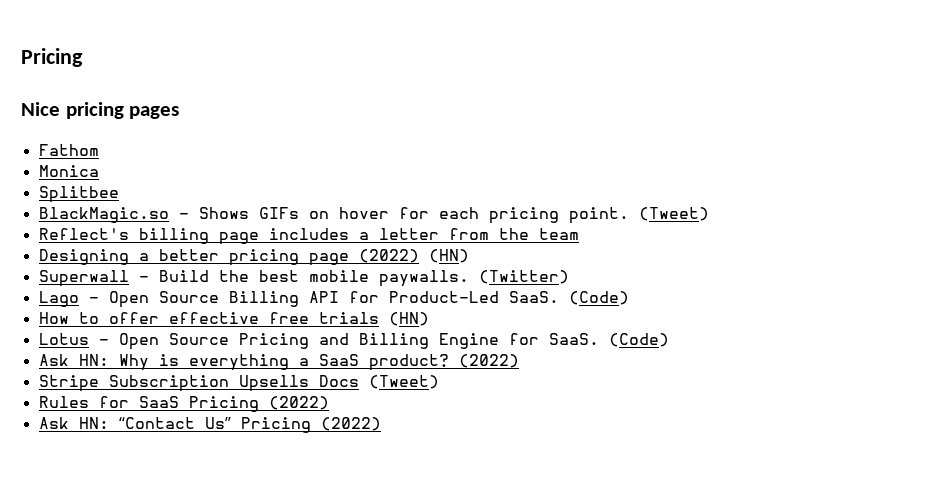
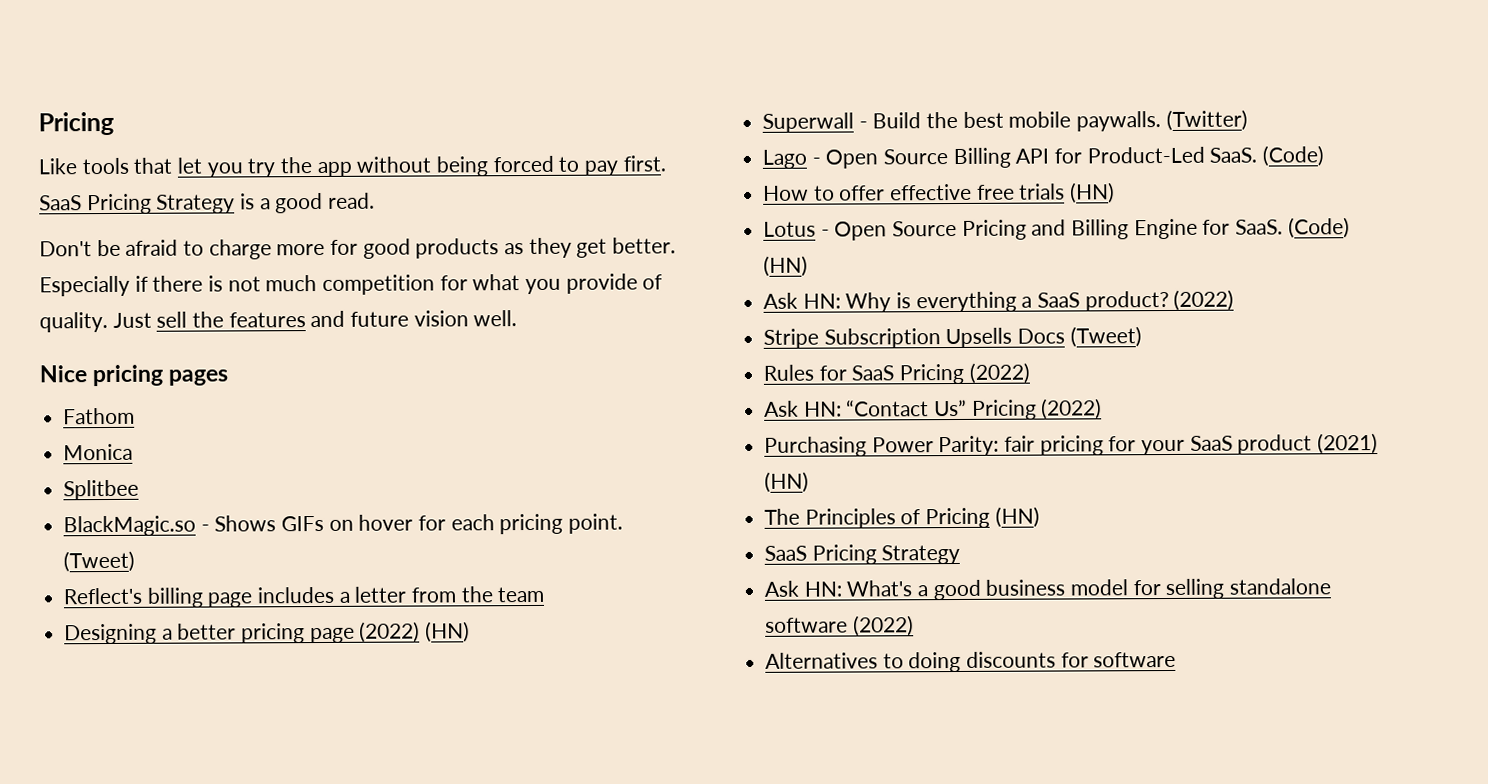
[21,48,83,67] Pricing -> [38,111,114,136] [38,155,666,178] [39,192,376,215] [39,237,677,260] [39,273,664,297] [39,310,518,333] Pricing // Like tools that let you try the app without being forced to pay first. SaaS Pricing Strategy is a good read. // Don't be afraid to charge more for good products as they get better. Especially if there is not much competition for what you provide of quality. Just sell the features and future vision well.
(669, 340) none -> [763,255,809,277] (HN)
(381, 424) none -> [764,433,1379,457] [764,471,810,493] [764,506,1040,529] [764,544,961,565] [764,578,1332,601] [765,615,914,637] [765,651,1177,673] // Purchasing Power Parity: fair pricing for your SaaS product (2021) (HN) // The Principles of Pricing (HN) // SaaS Pricing Strategy // Ask HN: What's a good business model for selling standalone software (2022) // Alternatives to doing discounts for software

